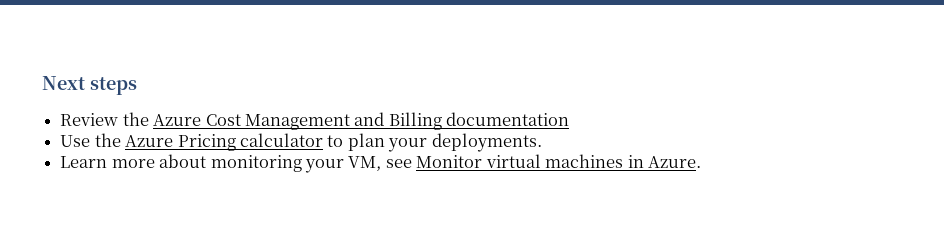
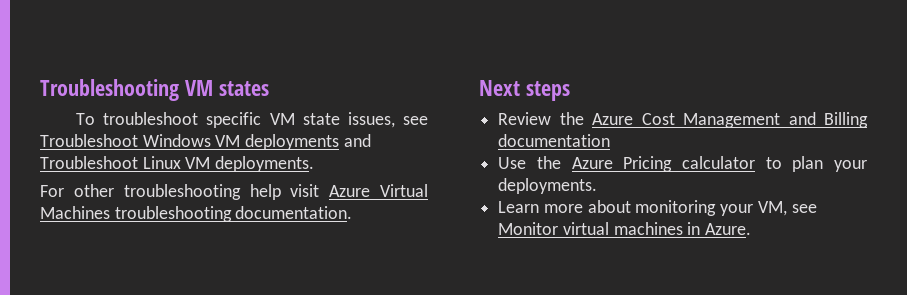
(42, 83) none -> [40,79,269,101] [76,112,428,128] [40,134,371,150] [40,156,315,172] [40,184,428,200] [40,206,353,222] Troubleshooting VM states // To troubleshoot specific VM state issues, see Troubleshoot Windows VM deployments and Troubleshoot Linux VM deployments. // For other troubleshooting help visit Azure Virtual Machines troubleshooting documentation. //

